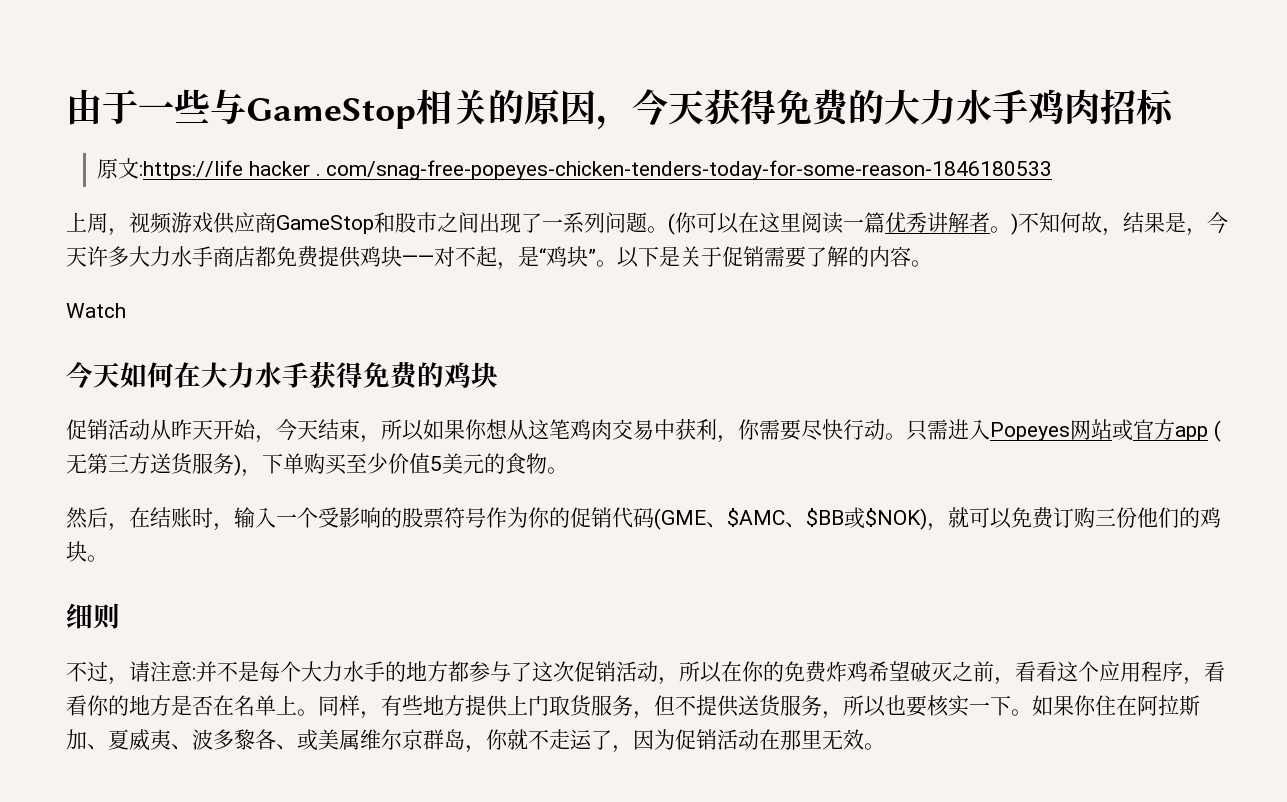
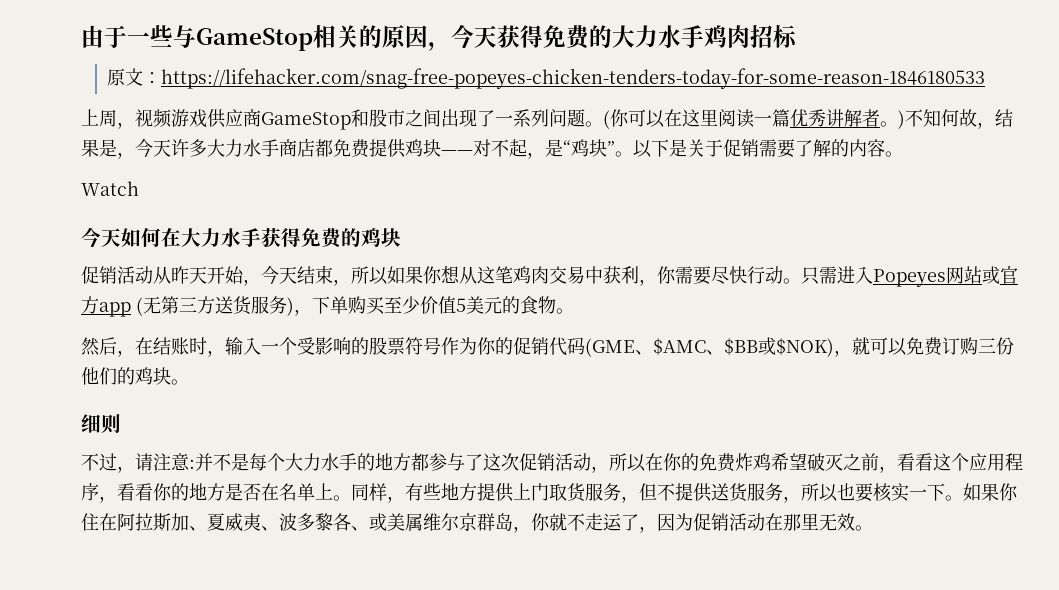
[139,160,1053,180] :https://life hacker . com/snag-free-popeyes-chicken-tenders-today-for-some-reason-1846180533 -> [143,68,986,89] ：https://lifehacker.com/snag-free-popeyes-chicken-tenders-today-for-some-reason-1846180533

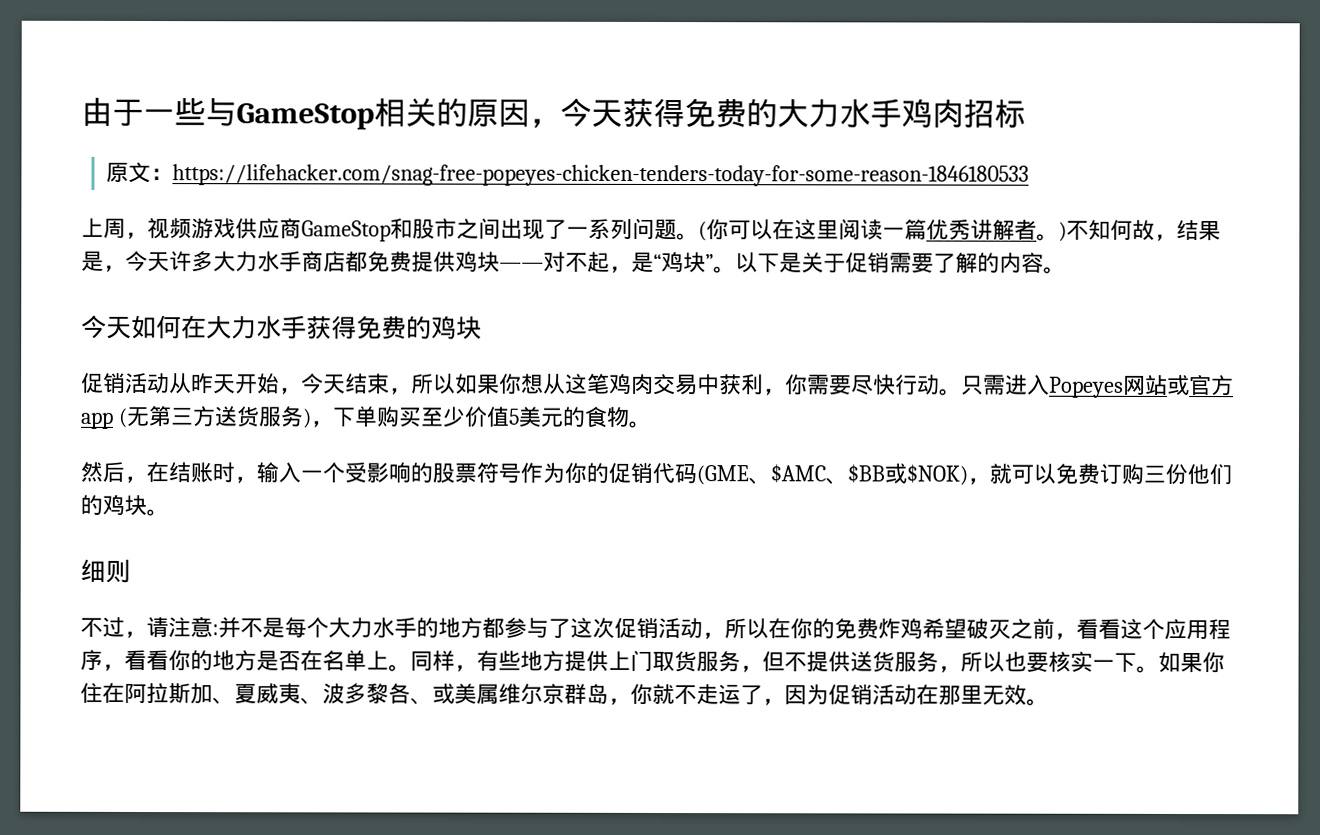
[81,181,139,196] // Watch -> (1066, 270) none

